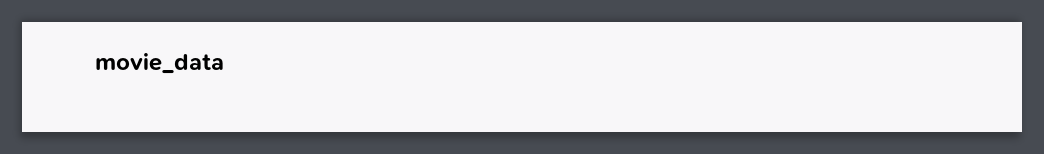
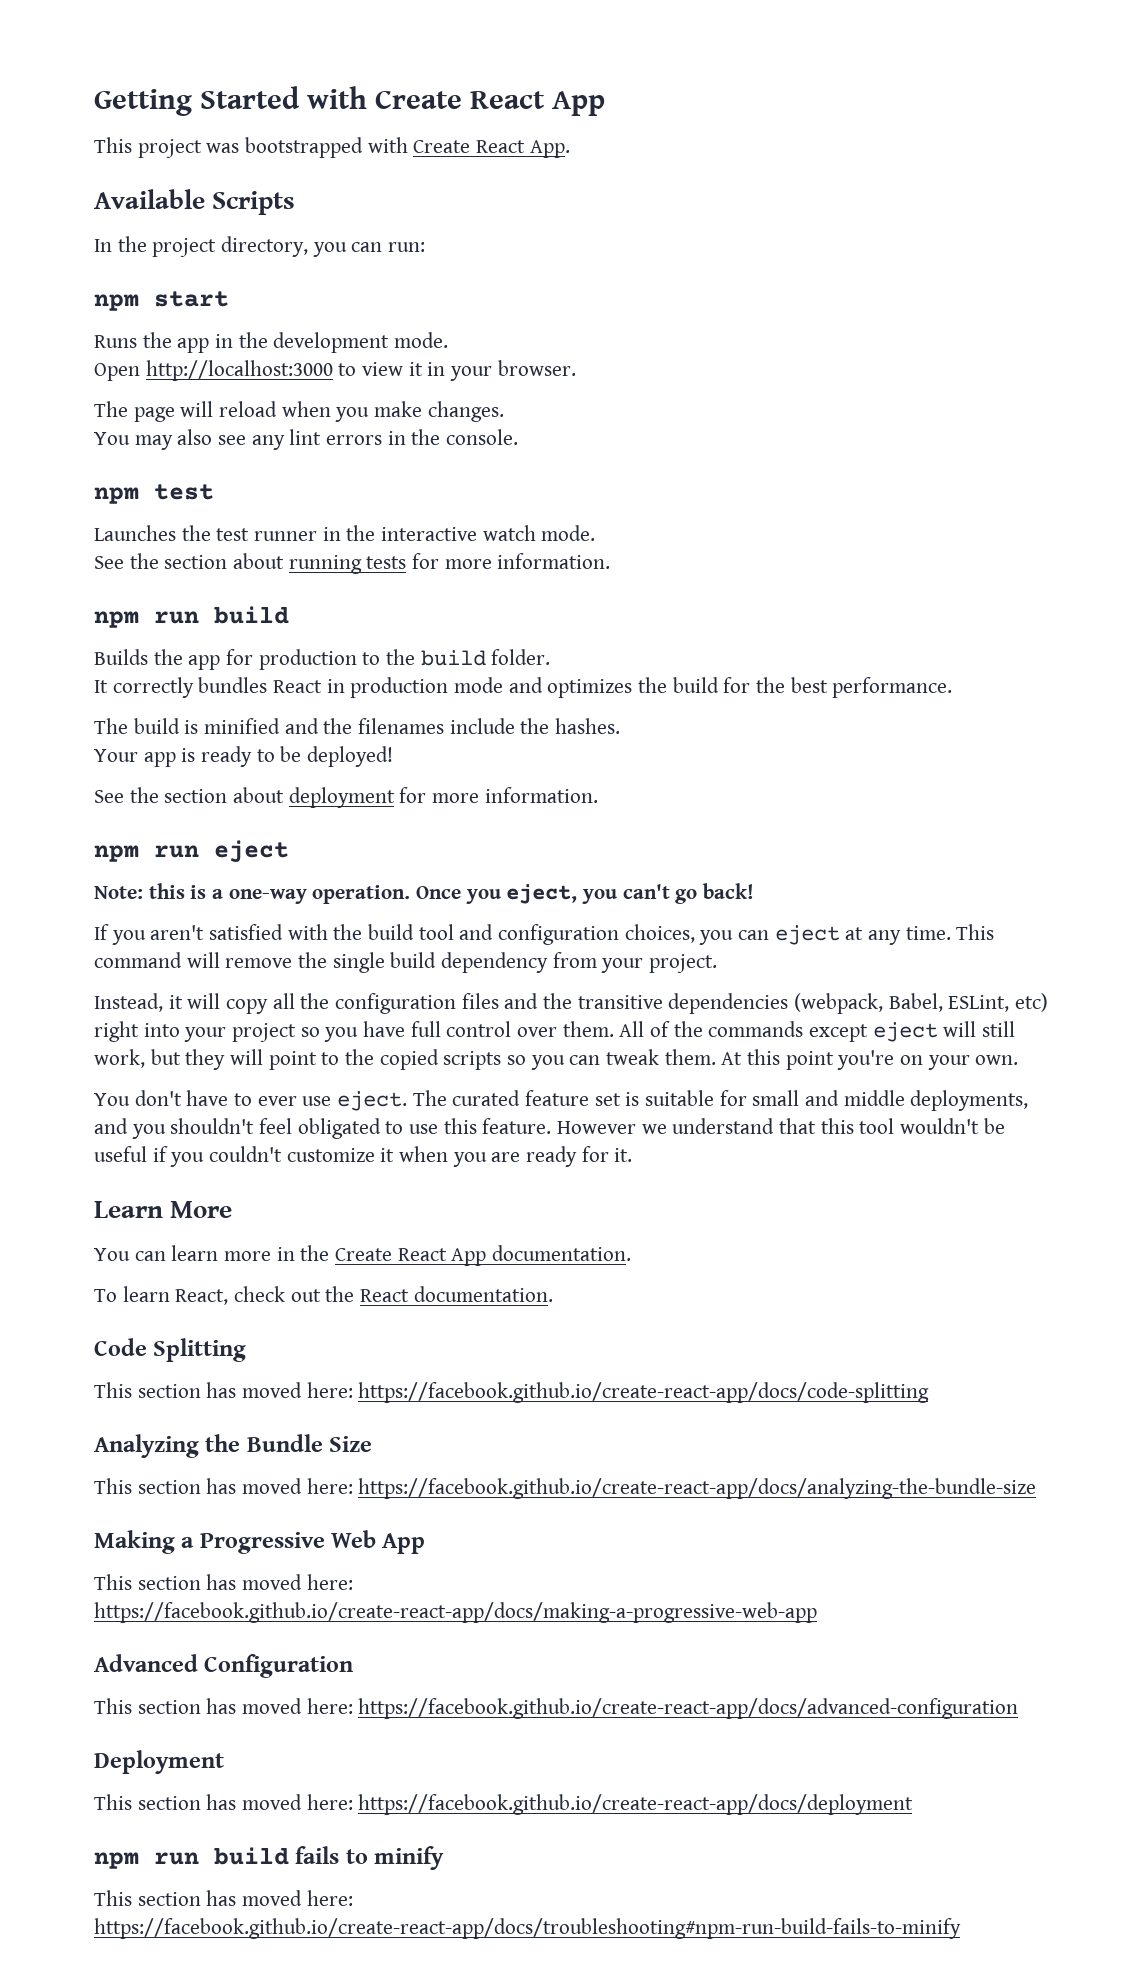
[95,53,224,74] movie_data -> [94,86,605,116] [94,137,570,158] [94,189,296,215] [94,236,426,257] [94,291,229,311] [94,332,449,353] [94,360,576,381] [94,401,504,422] [94,429,519,450] [94,484,214,504] [94,525,596,541] [94,553,611,574] [94,606,289,628] [94,649,551,670] [94,677,953,698] [94,718,621,734] [94,746,394,767] [94,787,598,808] [94,840,289,863] [94,883,755,904] [94,924,995,945] [94,952,718,973] [94,993,1049,1014] [94,1021,1016,1042] [94,1049,1019,1070] [94,1090,1029,1111] [94,1118,1005,1139] [94,1146,633,1167] [94,1201,233,1218] [94,1245,632,1266] [94,1286,553,1305] [94,1338,247,1362] [94,1382,930,1403] [94,1434,373,1458] [94,1478,1037,1499] [94,1530,426,1554] [94,1574,353,1590] [94,1602,817,1623] [94,1654,354,1678] [94,1698,1019,1719] [94,1750,224,1774] [94,1794,914,1815] [94,1846,445,1870] [94,1890,353,1906] [94,1918,961,1939] Getting Started with Create React App // This project was bootstrapped with Create React App. // Available Scripts // In the project directory, you can run: // npm start // Runs the app in the development mode. // Open http://localhost:3000 to view it in your browser. // The page will reload when you make changes. // You may also see any lint errors in the console. // npm test // Launches the test runner in the interactive watch mode. // See the section about running tests for more information. // npm run build // Builds the app for production to the build folder. // It correctly bundles React in production mode and optimizes the build for the best performance. // The build is minified and the filenames include the hashes. // Your app is ready to be deployed! // See the section about deployment for more information. // npm run eject // Note: this is a one-way operation. Once you eject, you can't go back! // If you aren't satisfied with the build tool and configuration choices, you can eject at any time. This command will remove the single build dependency from your project. // Instead, it will copy all the configuration files and the transitive dependencies (webpack, Babel, ESLint, etc) right into your project so you have full control over them. All of the commands except eject will still work, but they will point to the copied scripts so you can tweak them. At this point you're on your own. // You don't have to ever use eject. The curated feature set is suitable for small and middle deployments, and you shouldn't feel obligated to use this feature. However we understand that this tool wouldn't be useful if you couldn't customize it when you are ready for it. // Learn More // You can learn more in the Create React App documentation. // To learn React, check out the React documentation. // Code Splitting // This section has moved here: https://facebook.github.io/create-react-app/docs/code-splitting // Analyzing the Bundle Size // This section has moved here: https://facebook.github.io/create-react-app/docs/analyzing-the-bundle-size // Making a Progressive Web App // This section has moved here: https://facebook.github.io/create-react-app/docs/making-a-progressive-web-app // Advanced Configuration // This section has moved here: https://facebook.github.io/create-react-app/docs/advanced-configuration // Deployment // This section has moved here: https://facebook.github.io/create-react-app/docs/deployment // npm run build fails to minify // This section has moved here: https://facebook.github.io/create-react-app/docs/troubleshooting#npm-run-build-fails-to-minify

